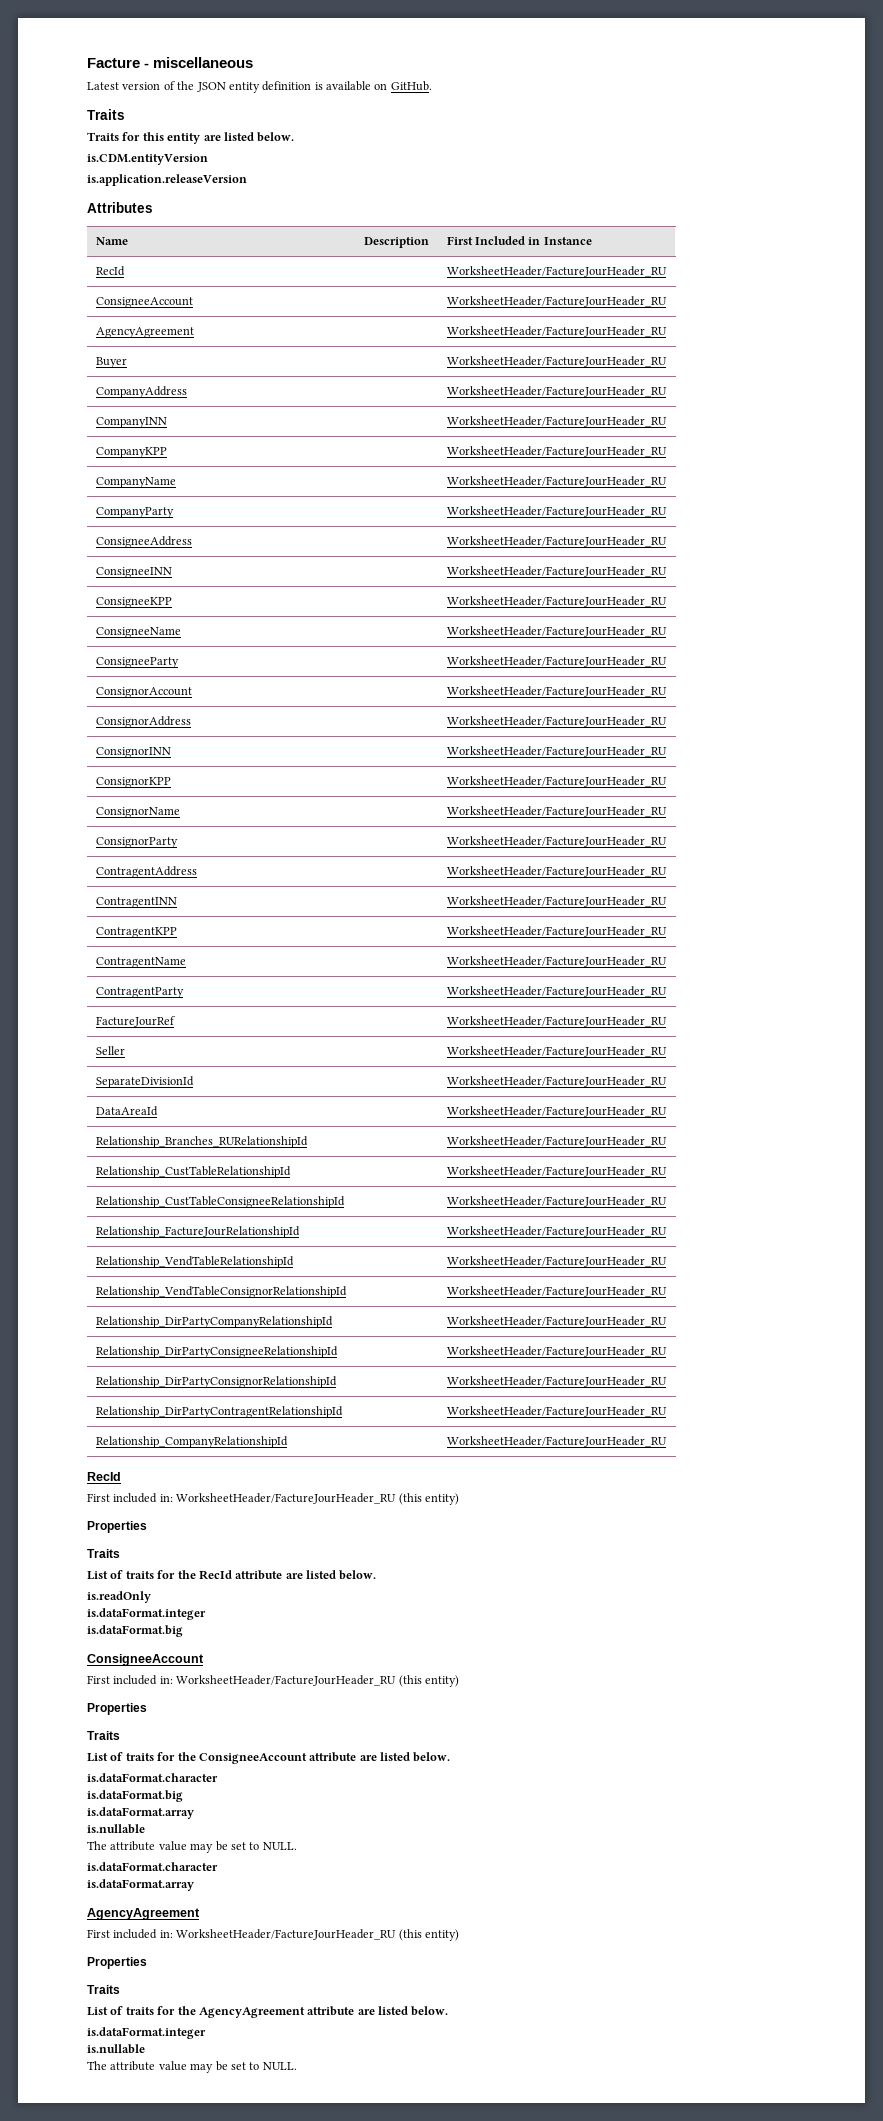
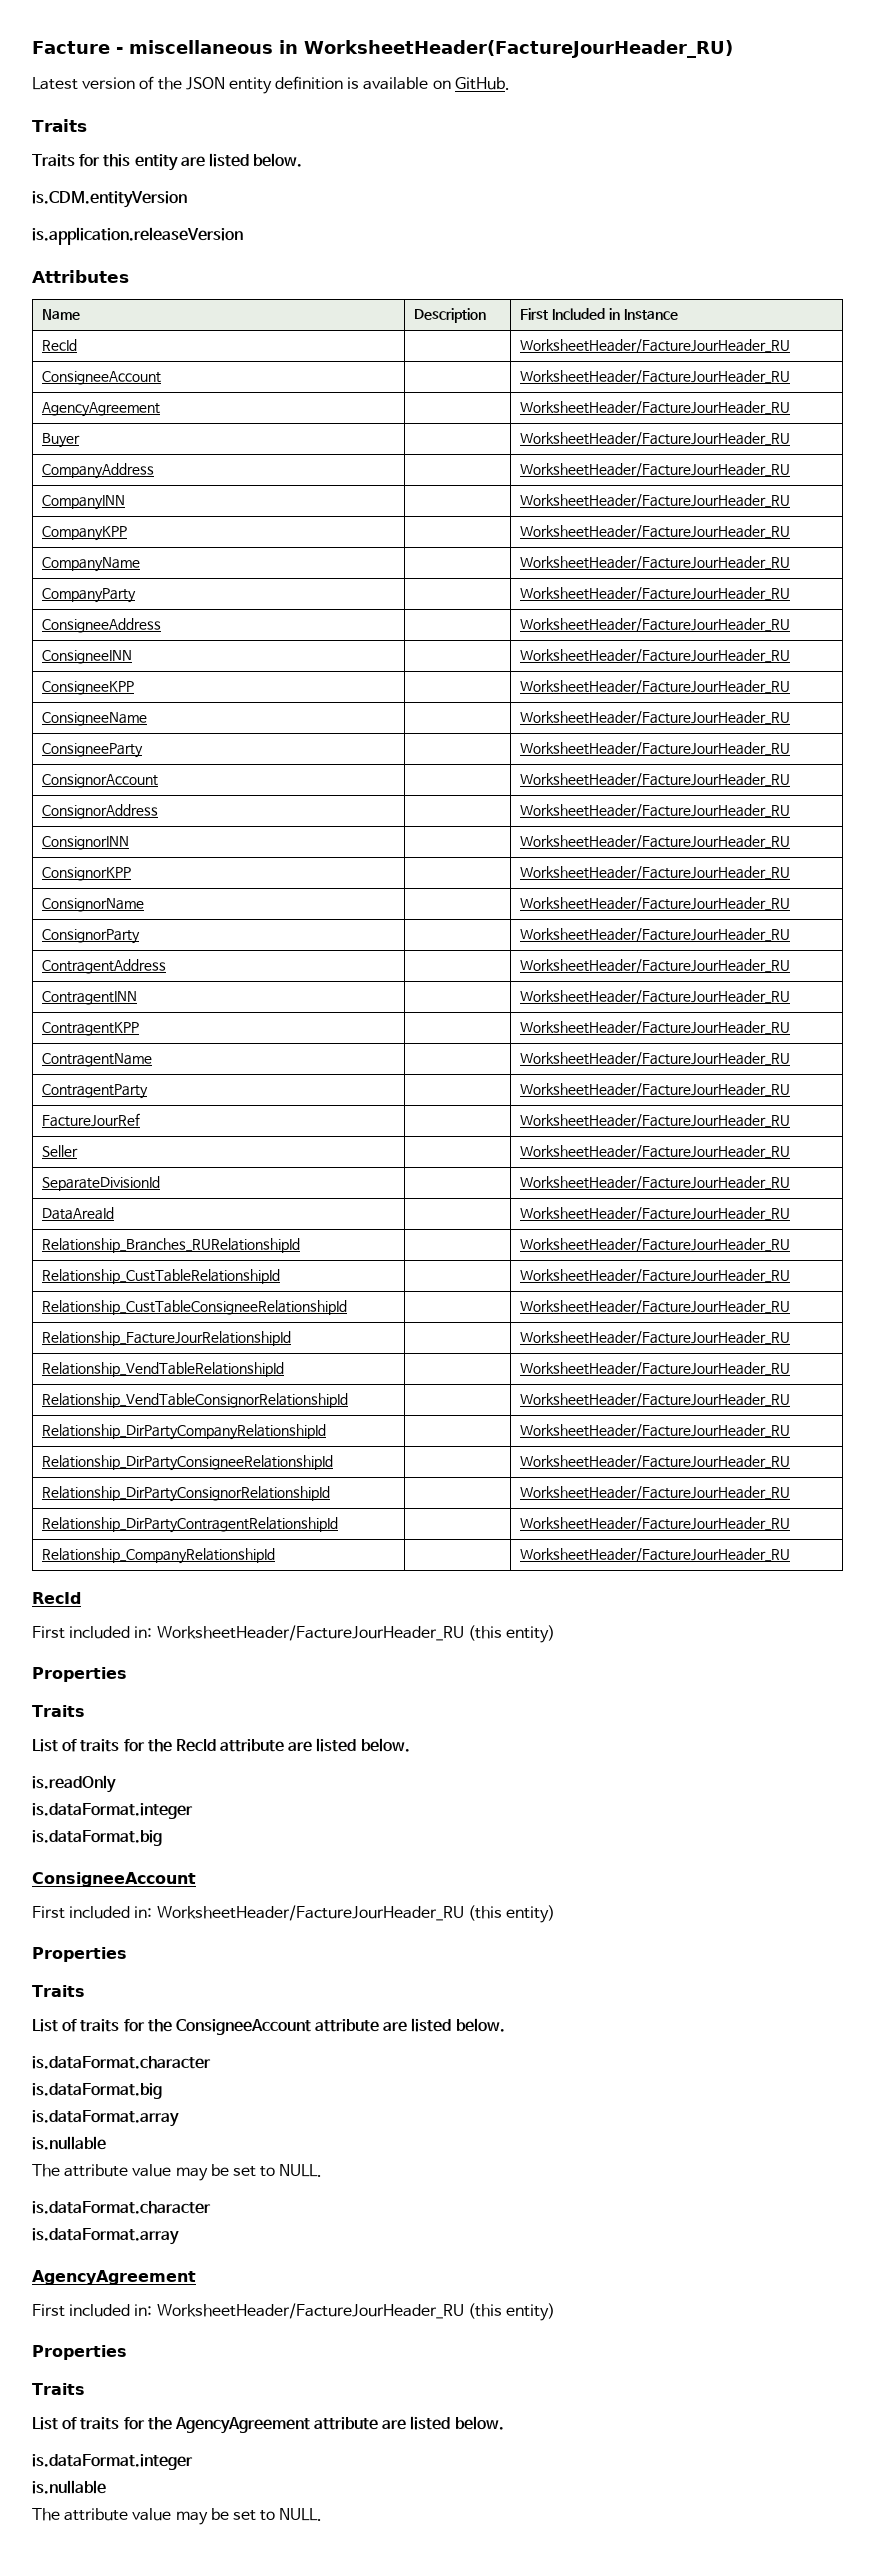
(254, 62) none -> [278,40,733,58] in WorksheetHeader(FactureJourHeader_RU)

